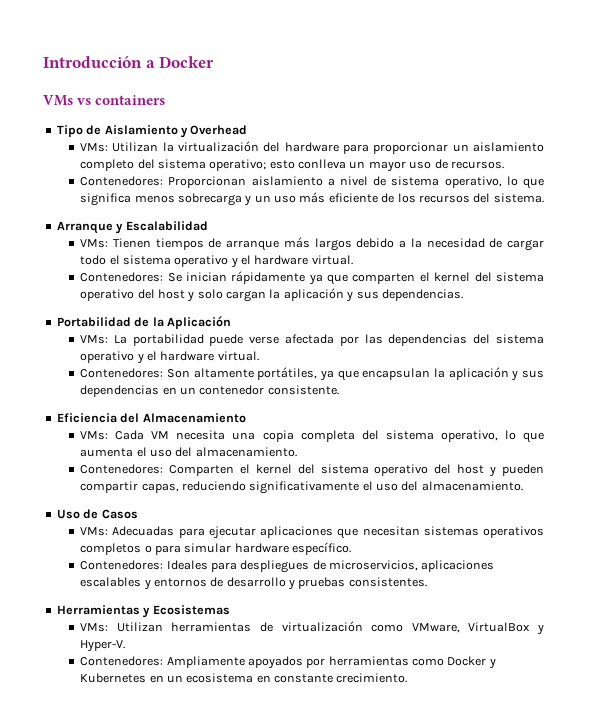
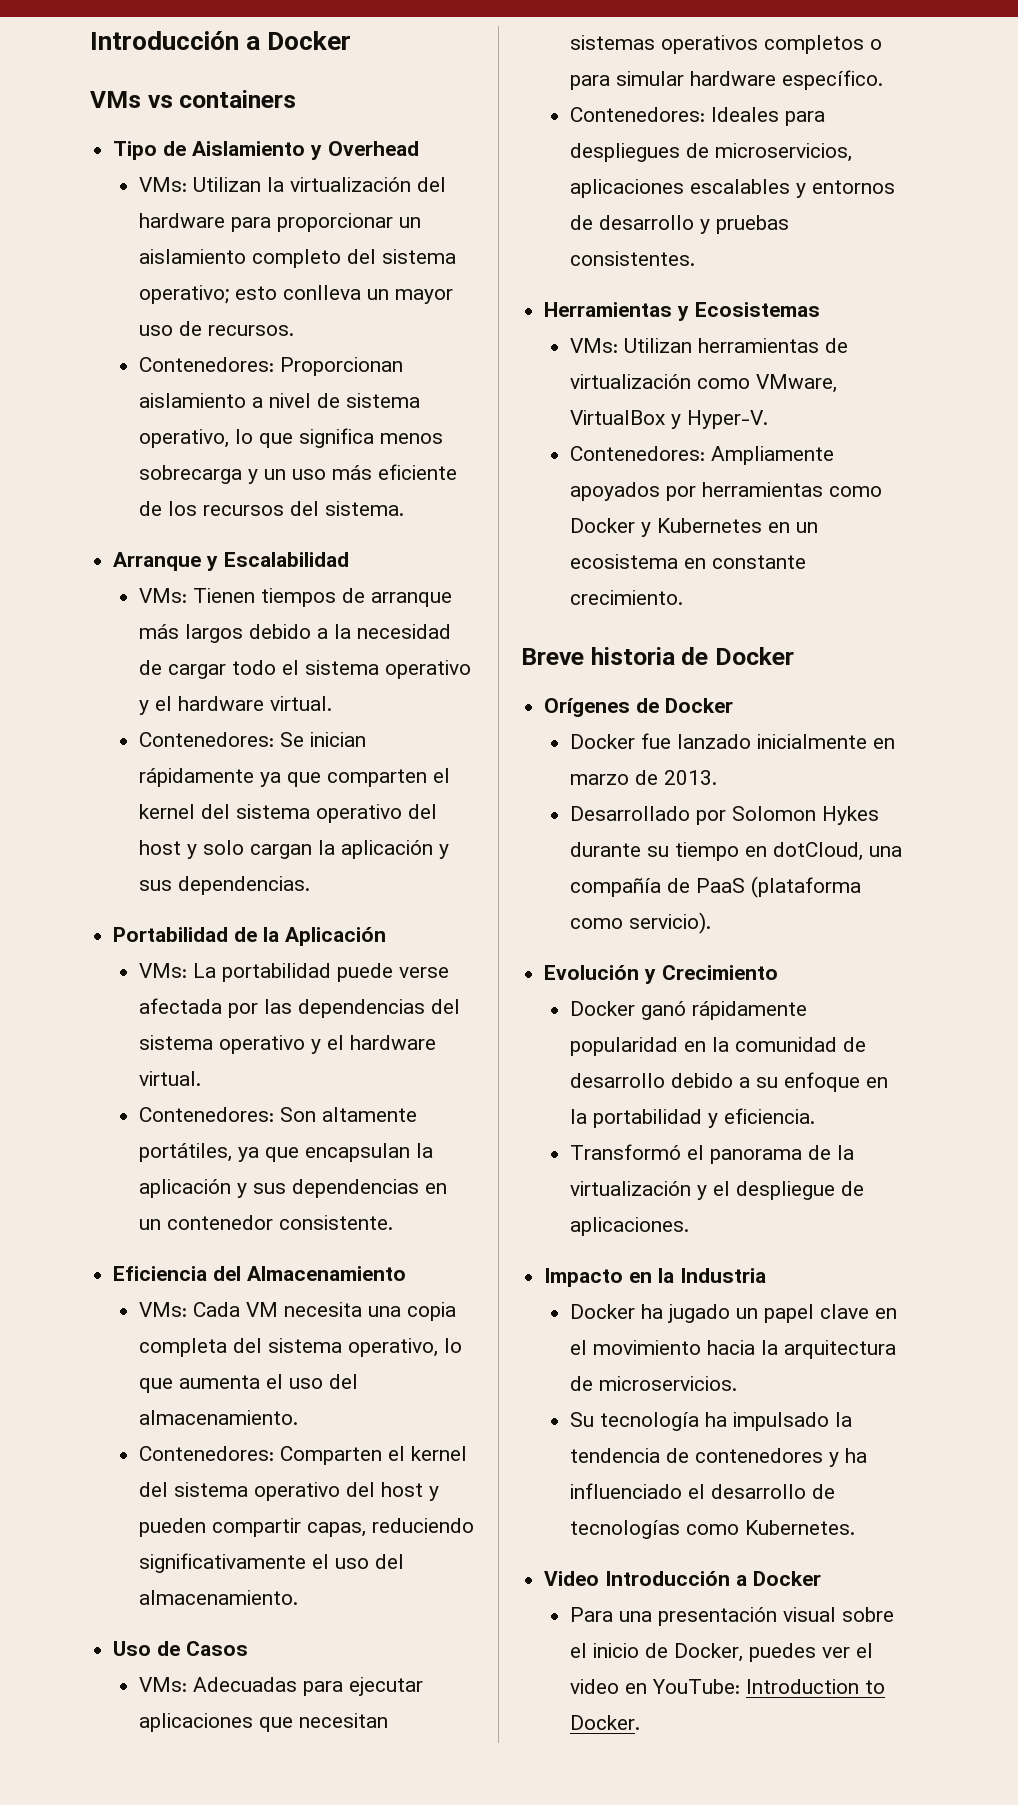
(408, 678) none -> [521,647,794,665] [544,698,734,717] [569,733,895,749] [569,770,717,785] [569,806,879,825] [569,842,902,861] [569,876,861,898] [569,912,711,934] [544,965,779,984] [569,1001,807,1020] [569,1037,866,1056] [569,1072,888,1092] [569,1108,815,1128] [569,1144,854,1164] [569,1181,864,1200] [569,1217,689,1236] [544,1268,767,1287] [569,1304,897,1323] [569,1340,896,1359] [569,1376,737,1391] [569,1412,852,1431] [569,1448,867,1467] [569,1483,835,1499] [569,1520,855,1539] [544,1571,822,1586] [569,1607,894,1626] [569,1643,873,1662] [569,1679,885,1694] [569,1715,640,1730] // Breve historia de Docker // Orígenes de Docker // Docker fue lanzado inicialmente en marzo de 2013. // Desarrollado por Solomon Hykes durante su tiempo en dotCloud, una compañía de PaaS (plataforma como servicio). // Evolución y Crecimiento // Docker ganó rápidamente popularidad en la comunidad de desarrollo debido a su enfoque en la portabilidad y eficiencia. // Transformó el panorama de la virtualización y el despliegue de aplicaciones. // Impacto en la Industria // Docker ha jugado un papel clave en el movimiento hacia la arquitectura de microservicios. // Su tecnología ha impulsado la tendencia de contenedores y ha influenciado el desarrollo de tecnologías como Kubernetes. // Video Introducción a Docker // Para una presentación visual sobre el inicio de Docker, puedes ver el video en YouTube: Introduction to Docker.

